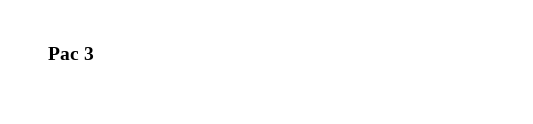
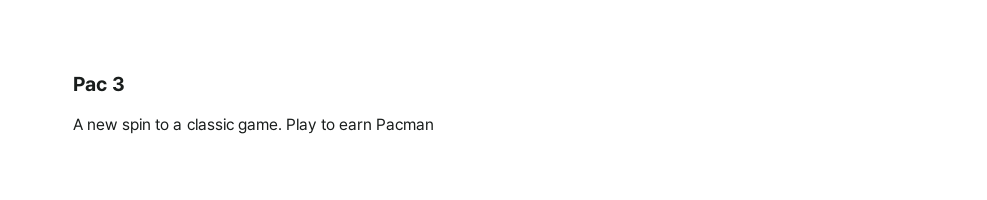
(95, 53) none -> [73,118,435,134] // A new spin to a classic game. Play to earn Pacman

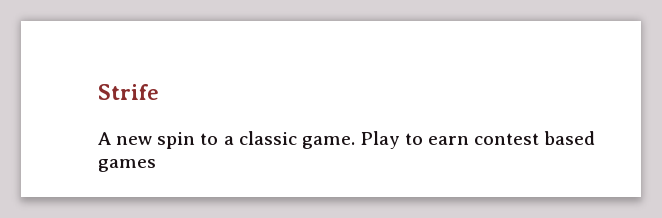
[73,76,126,92] Pac 3 -> [98,84,159,100] Strife
[376,118,435,131] Pacman -> [474,131,596,145] [98,159,156,172] contest based games

